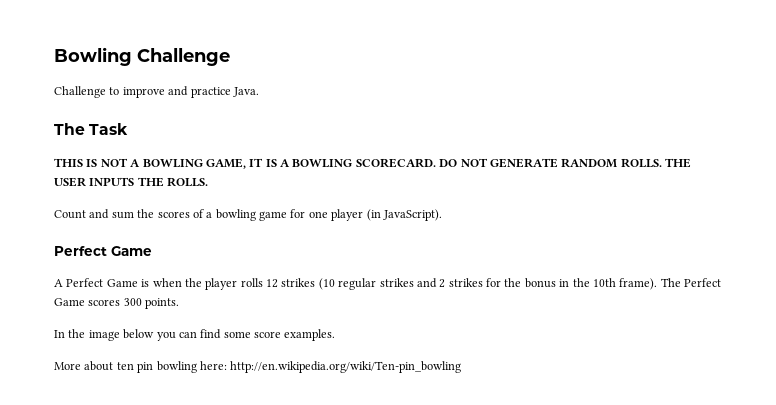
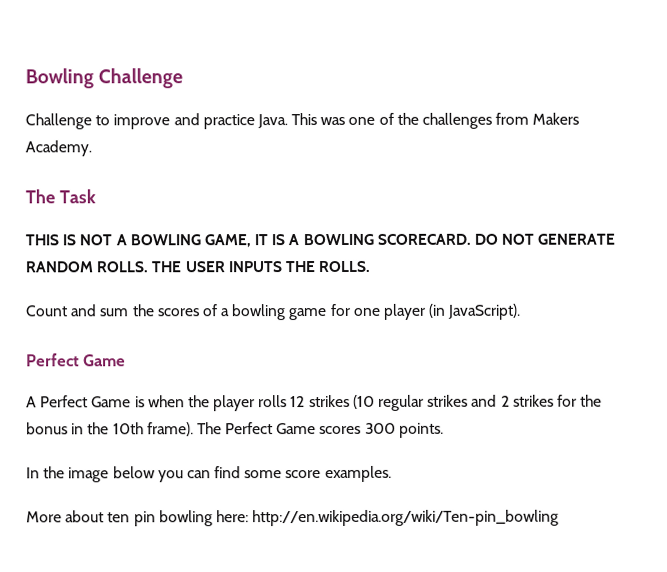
(259, 92) none -> [291,112,580,129] [25,140,92,157] This was one of the challenges from Makers Academy.

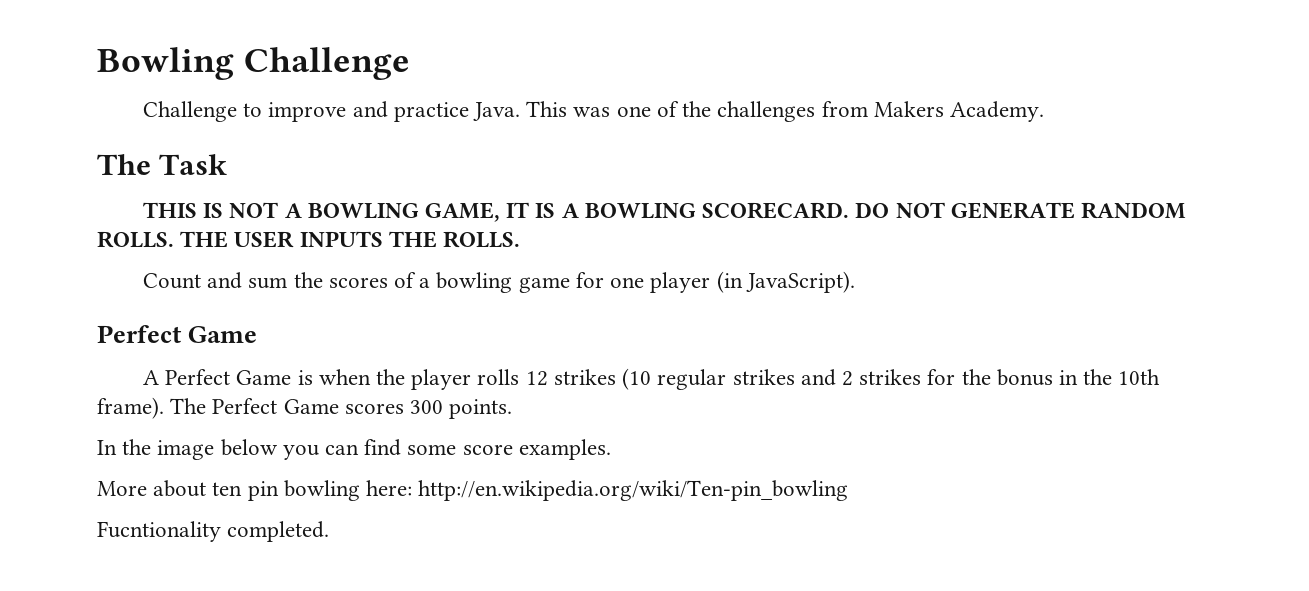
(560, 518) none -> [97,521,330,542] // Fucntionality completed.

